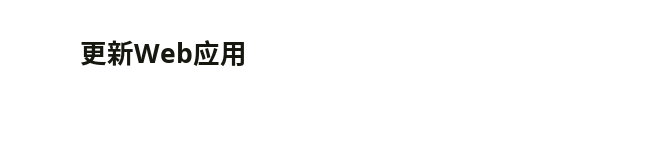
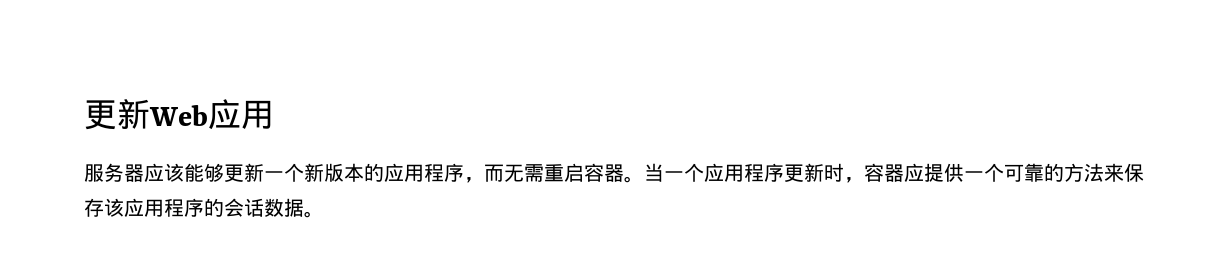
(247, 54) none -> [84,163,1144,183] [84,198,324,218] // 服务器应该能够更新一个新版本的应用程序，而无需重启容器。当一个应用程序更新时，容器应提供一个可靠的方法来保存该应用程序的会话数据。

